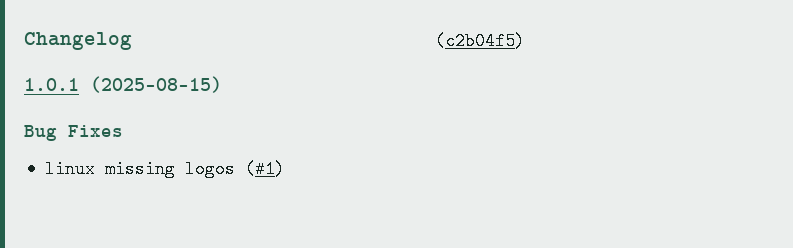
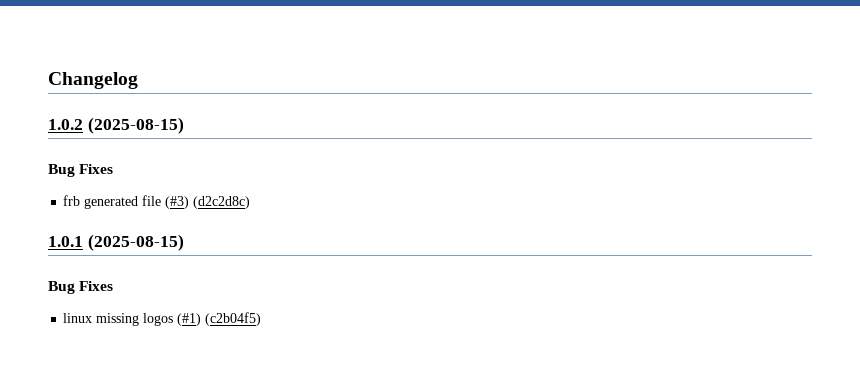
(132, 41) none -> [48,117,184,134] [48,164,114,177] [63,195,251,209] // 1.0.2 (2025-08-15) // Bug Fixes // frb generated file (#3) (d2c2d8c)

